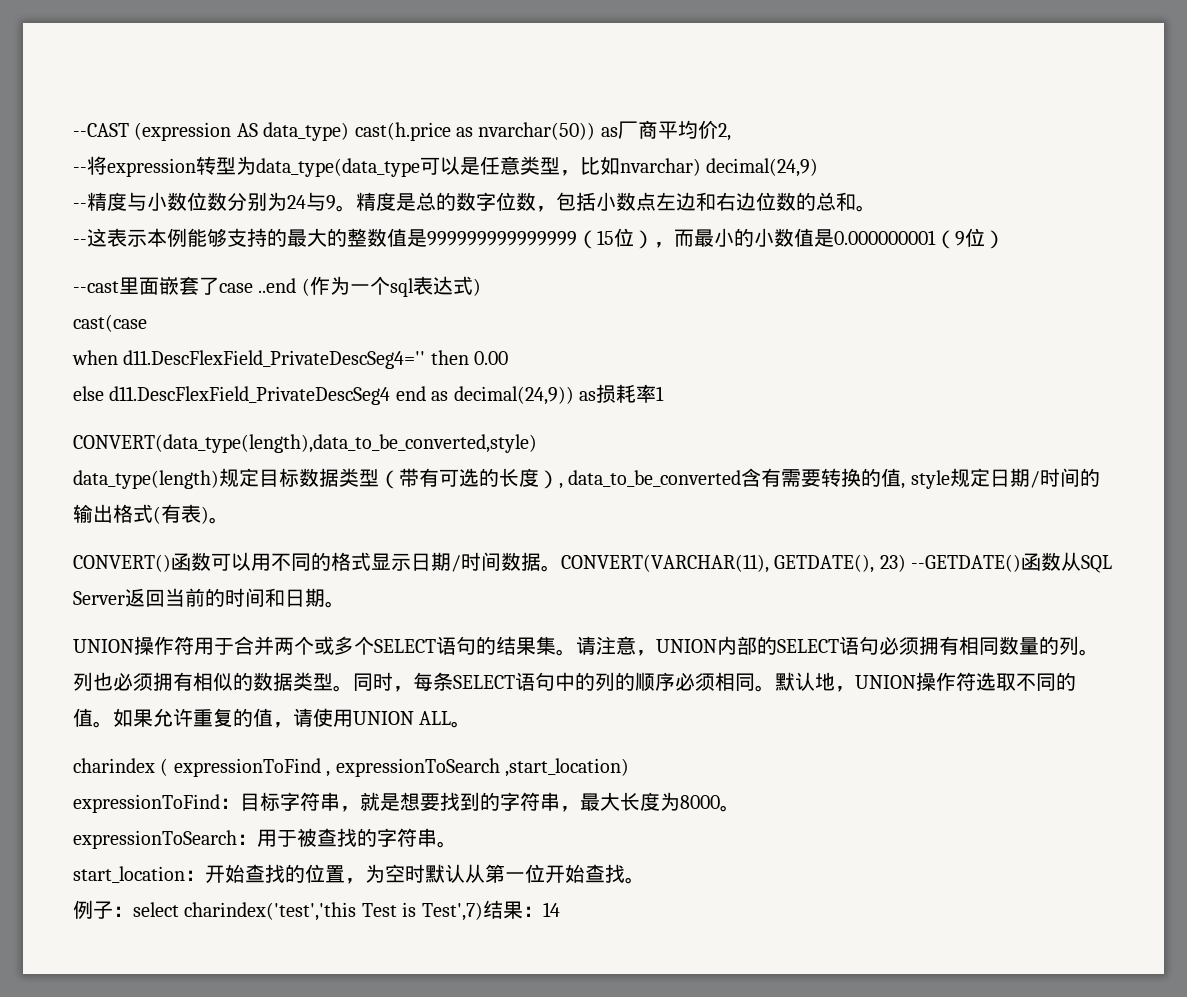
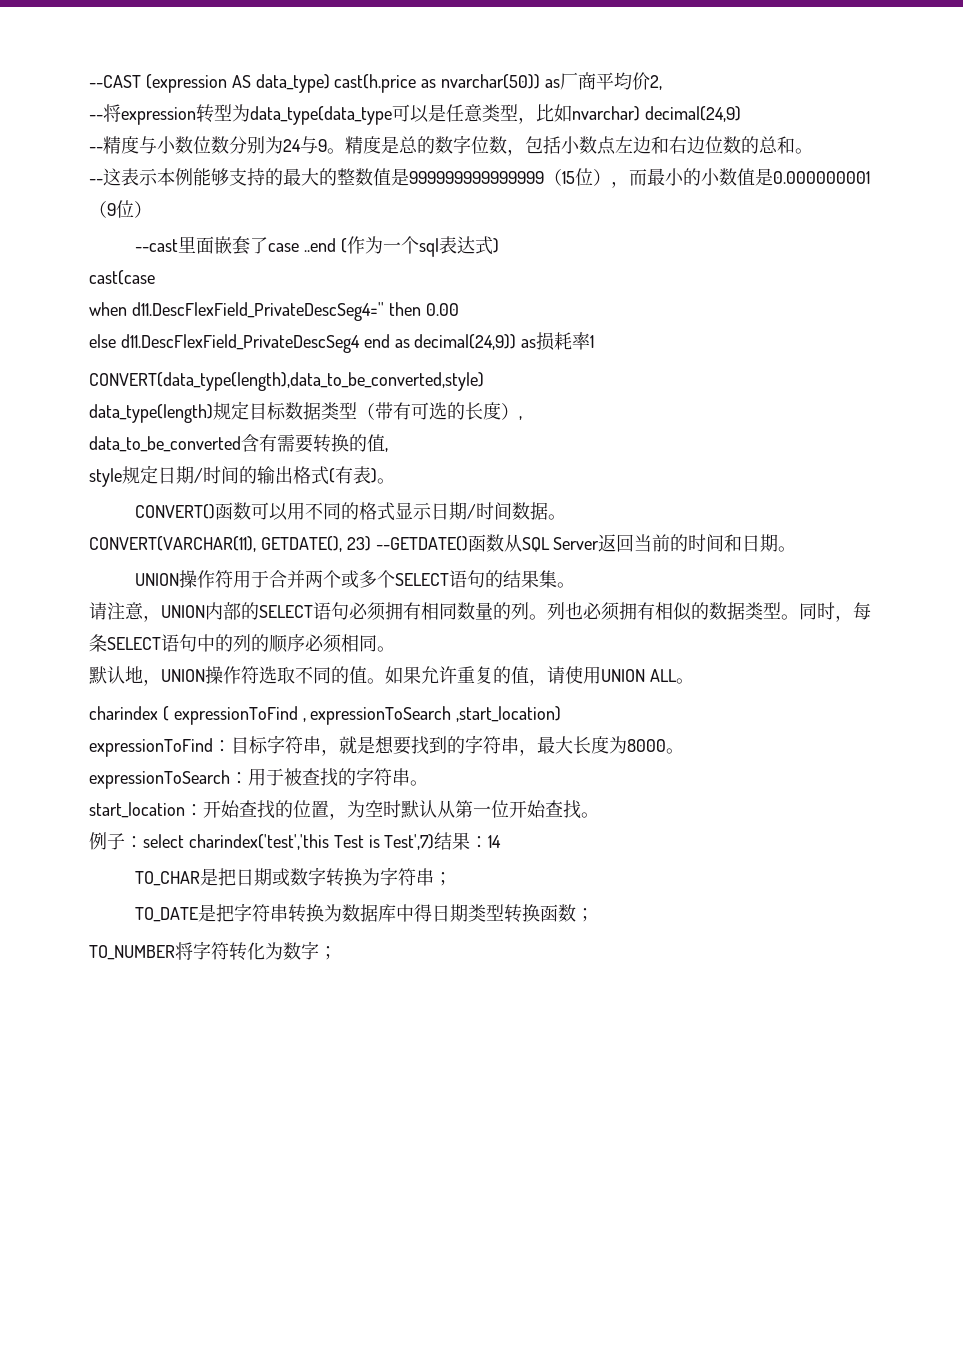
(563, 486) none -> (522, 418) //
(906, 486) none -> (388, 450) //
(561, 568) none -> (567, 517) //
(576, 652) none -> (576, 585) //
(775, 688) none -> (395, 649) //
(560, 909) none -> [135,867,453,887] [135,903,595,923] [89,941,337,961] // TO_CHAR是把日期或数字转换为字符串； // TO_DATE是把字符串转换为数据库中得日期类型转换函数； // TO_NUMBER将字符转化为数字；

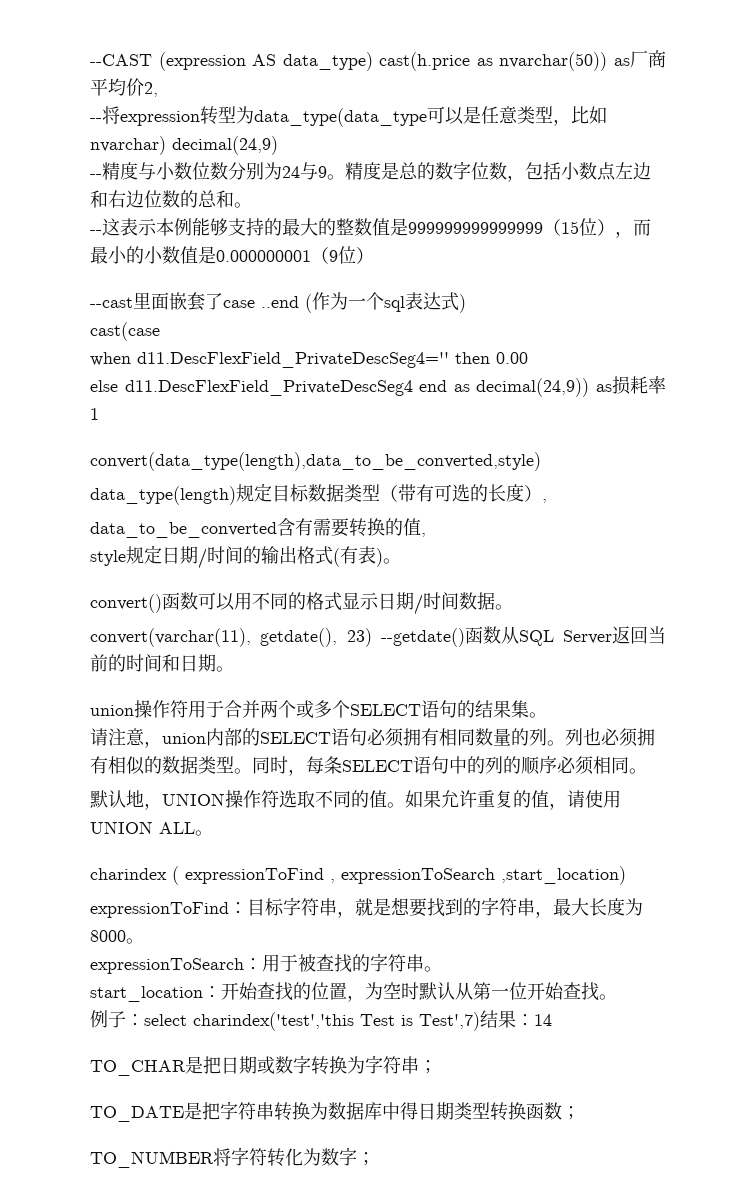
[89,372,484,391] CONVERT(data_type(length),data_to_be_converted,style) -> [90,452,541,471] convert(data_type(length),data_to_be_converted,style)
[135,504,216,519] CONVERT() -> [90,594,162,613] convert()
[89,536,468,552] CONVERT(VARCHAR(11), GETDATE(), 23) --GETDATE() -> [90,628,465,647] convert(varchar(11), getdate(), 23) --getdate()
[135,573,180,586] UNION -> [90,705,134,716] union
[161,605,205,618] UNION -> [162,733,206,744] union

